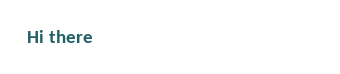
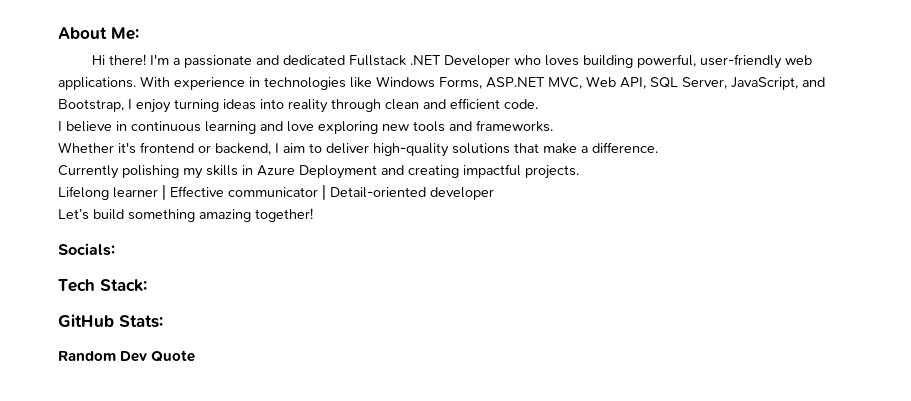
[27,30,94,43] Hi there -> [58,27,139,40] [91,54,812,69] [58,76,825,90] [58,98,538,113] [58,120,553,134] [58,142,658,157] [58,164,579,179] [58,184,494,200] [58,208,313,222] [58,243,115,256] [58,279,147,292] [58,314,163,328] [58,350,196,362] About Me: // Hi there! I'm a passionate and dedicated Fullstack .NET Developer who loves building powerful, user-friendly web applications. With experience in technologies like Windows Forms, ASP.NET MVC, Web API, SQL Server, JavaScript, and Bootstrap, I enjoy turning ideas into reality through clean and efficient code. // I believe in continuous learning and love exploring new tools and frameworks. // Whether it's frontend or backend, I aim to deliver high-quality solutions that make a difference. // Currently polishing my skills in Azure Deployment and creating impactful projects. // Lifelong learner | Effective communicator | Detail-oriented developer // Let’s build something amazing together! // Socials: // Tech Stack: // GitHub Stats: // Random Dev Quote

